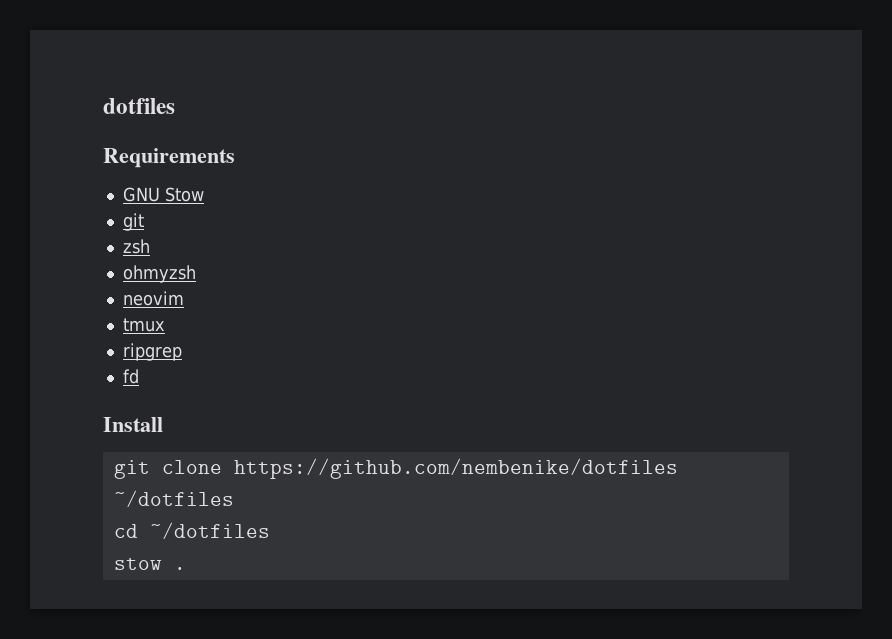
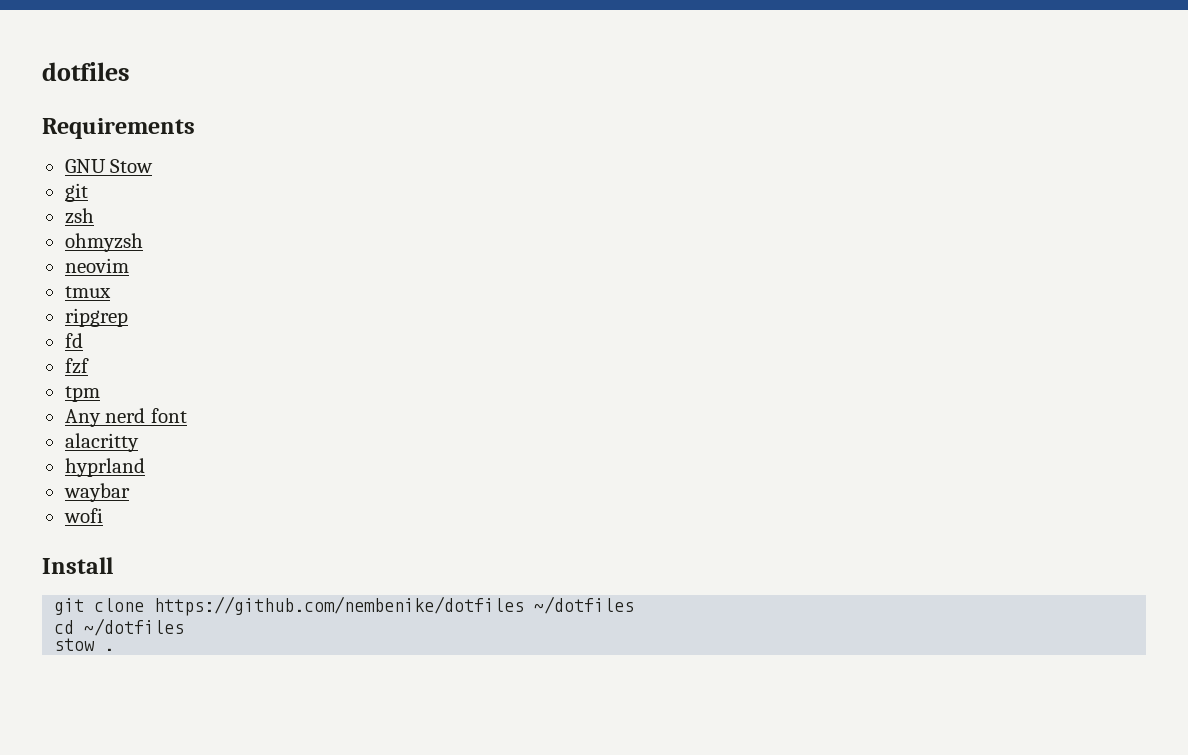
(139, 376) none -> [64,358,89,374] [64,386,100,402] [64,408,187,427] [64,433,139,452] [64,458,145,477] [63,483,130,502] [63,508,103,523] // fzf // tpm // Any nerd font // alacritty // hyprland // waybar // wofi

